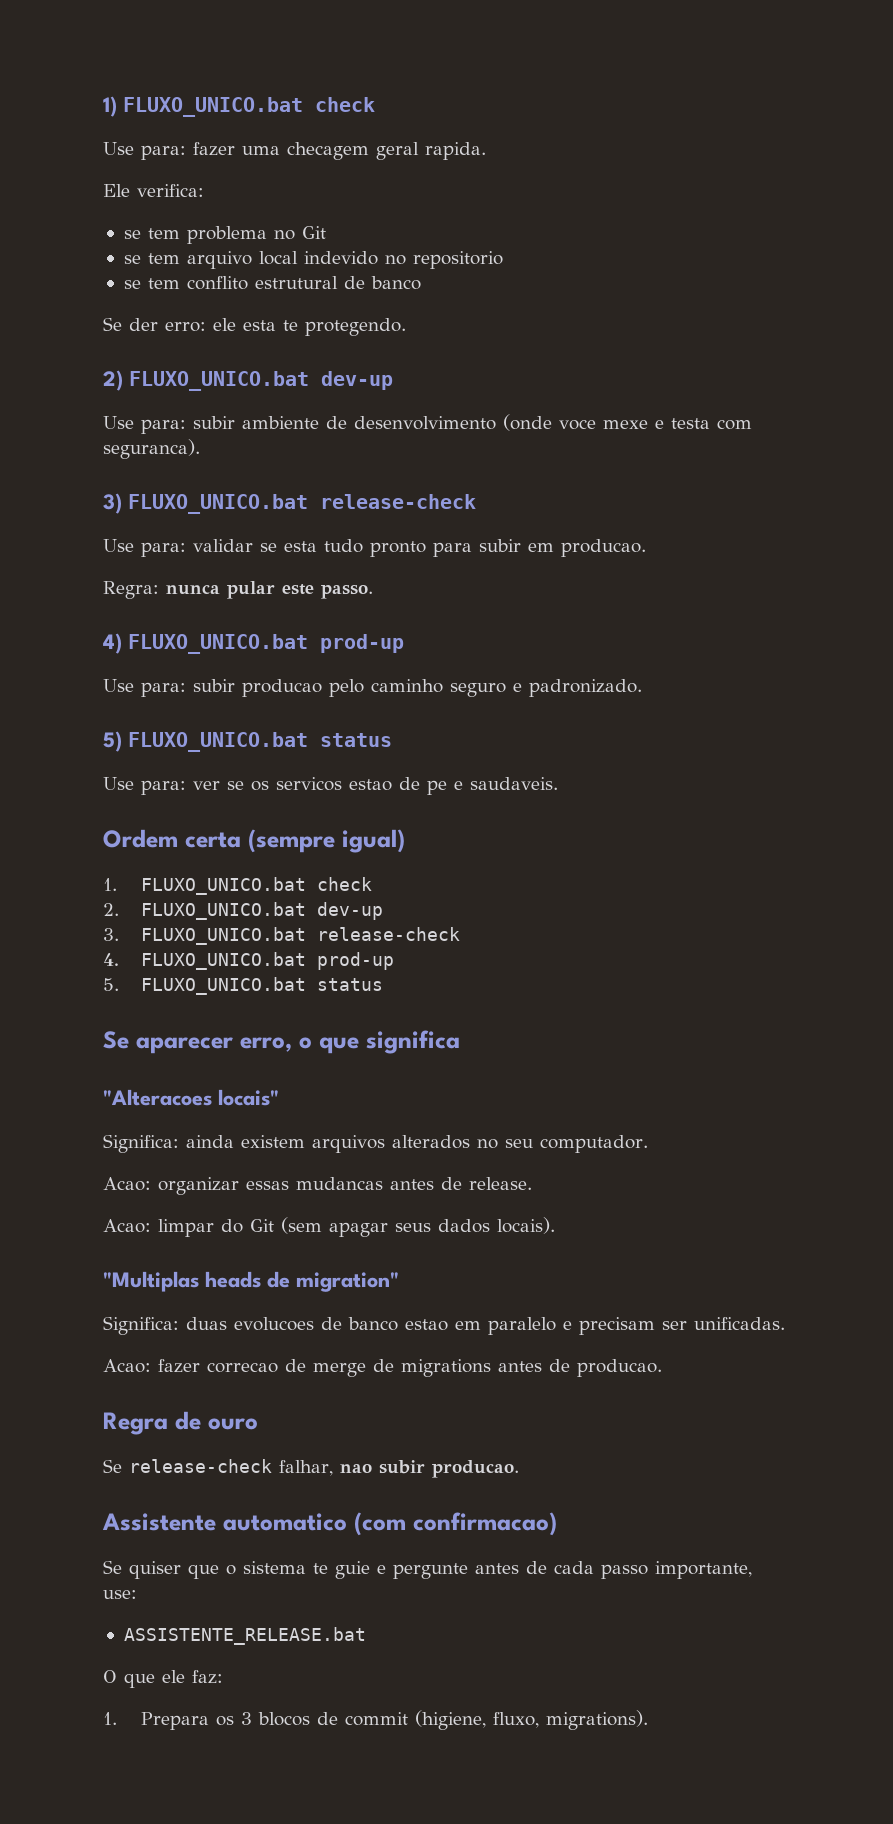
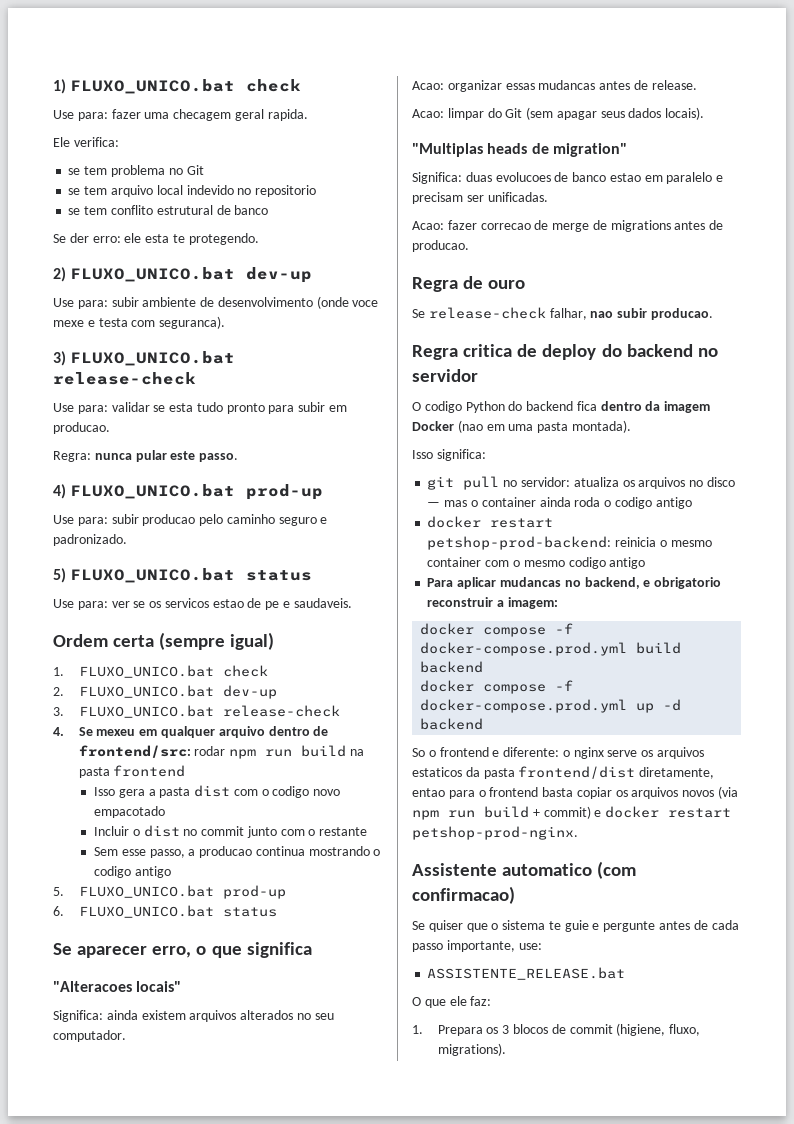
[140,952,394,970] [103,978,119,991] FLUXO_UNICO.bat prod-up // 5. -> [78,726,329,738] [78,745,364,759] [78,765,186,778] [93,785,341,798] [93,806,165,818] [93,825,368,838] [93,846,381,858] [93,866,171,878] [53,885,286,899] [53,906,64,916] Se mexeu em qualquer arquivo dentro de frontend/src: rodar npm run build na pasta frontend // Isso gera a pasta dist com o codigo novo empacotado // Incluir o dist no commit junto com o restante // Sem esse passo, a producao continua mostrando o codigo antigo // 5. FLUXO_UNICO.bat prod-up // 6.
(519, 1469) none -> [412,344,718,360] [412,369,478,382] [412,401,711,413] [412,420,631,433] [412,449,486,461] [427,476,735,490] [427,497,692,509] [427,516,554,528] [427,536,712,550] [427,557,646,569] [427,577,722,589] [427,597,558,609] [420,623,574,637] [420,642,682,656] [420,661,484,673] [420,680,574,694] [420,699,682,713] [420,718,484,730] [412,747,705,759] [412,766,715,779] [412,786,739,799] [412,806,732,820] [412,826,578,840] // Regra critica de deploy do backend no servidor // O codigo Python do backend fica dentro da imagem Docker (nao em uma pasta montada). // Isso significa: // git pull no servidor: atualiza os arquivos no disco — mas o container ainda roda o codigo antigo // docker restart petshop-prod-backend: reinicia o mesmo container com o mesmo codigo antigo // Para aplicar mudancas no backend, e obrigatorio reconstruir a imagem: // docker compose -f docker-compose.prod.yml build backend // docker compose -f docker-compose.prod.yml up -d backend // So o frontend e diferente: o nginx serve os arquivos estaticos da pasta frontend/dist diretamente, entao para o frontend basta copiar os arquivos novos (via npm run build + commit) e docker restart petshop-prod-nginx.

